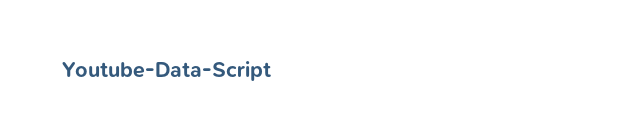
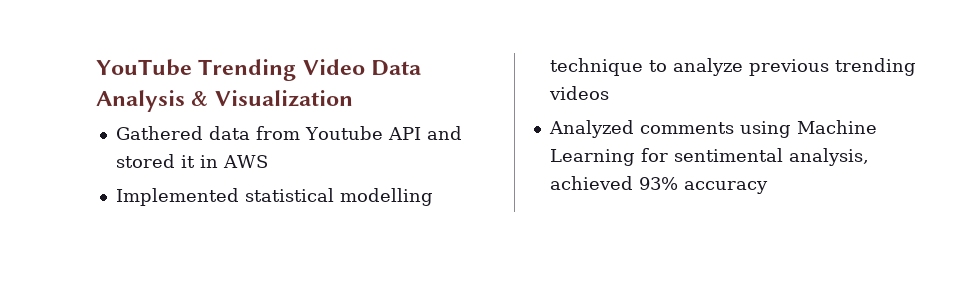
[62,61,271,81] Youtube-Data-Script -> [96,59,422,81] [96,90,353,112] [115,126,462,140] [115,154,268,168] [115,188,433,206] [549,58,916,76] [548,86,609,100] [548,120,877,138] [549,148,869,166] [549,176,768,194] YouTube Trending Video Data Analysis & Visualization // Gathered data from Youtube API and stored it in AWS // Implemented statistical modelling technique to analyze previous trending videos // Analyzed comments using Machine Learning for sentimental analysis, achieved 93% accuracy

